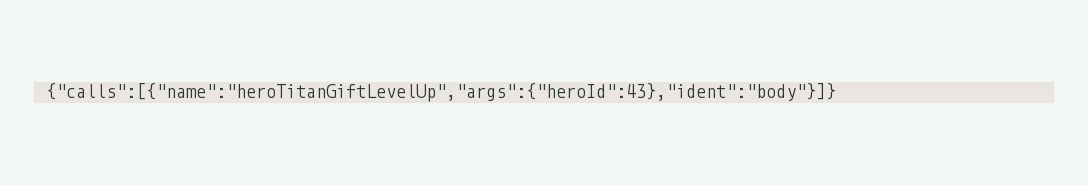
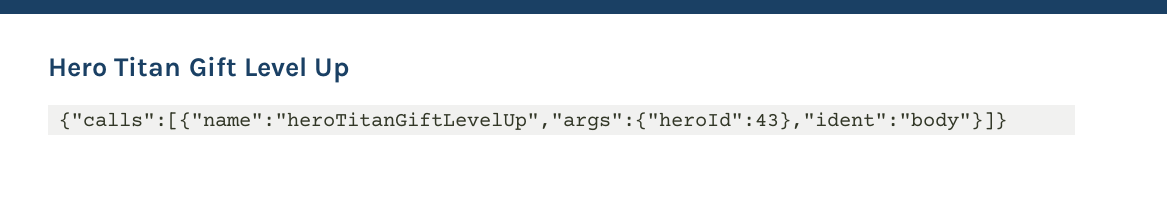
(46, 92) none -> [48,56,350,83] Hero Titan Gift Level Up //

